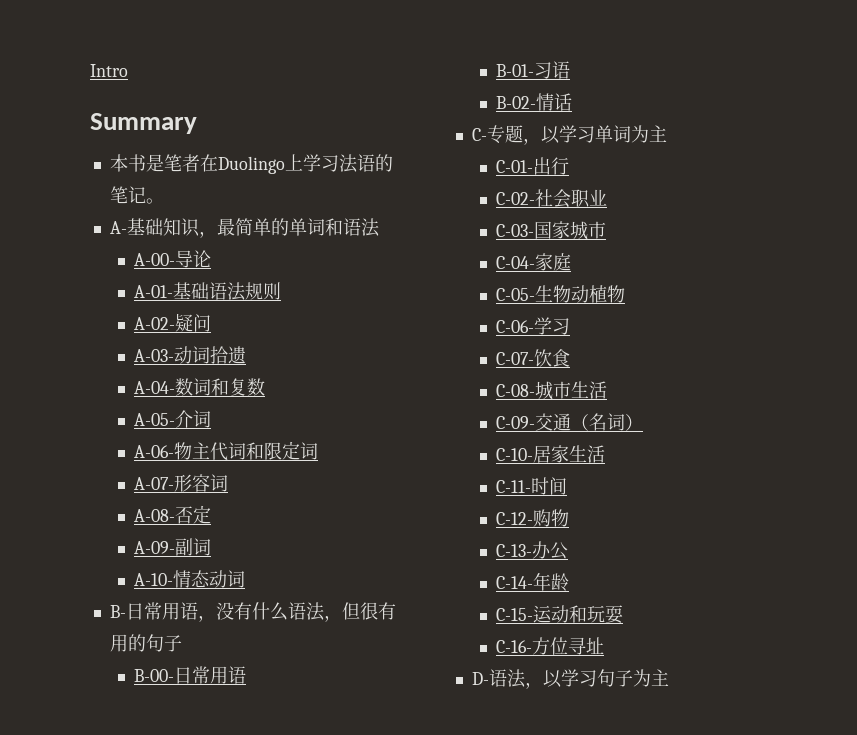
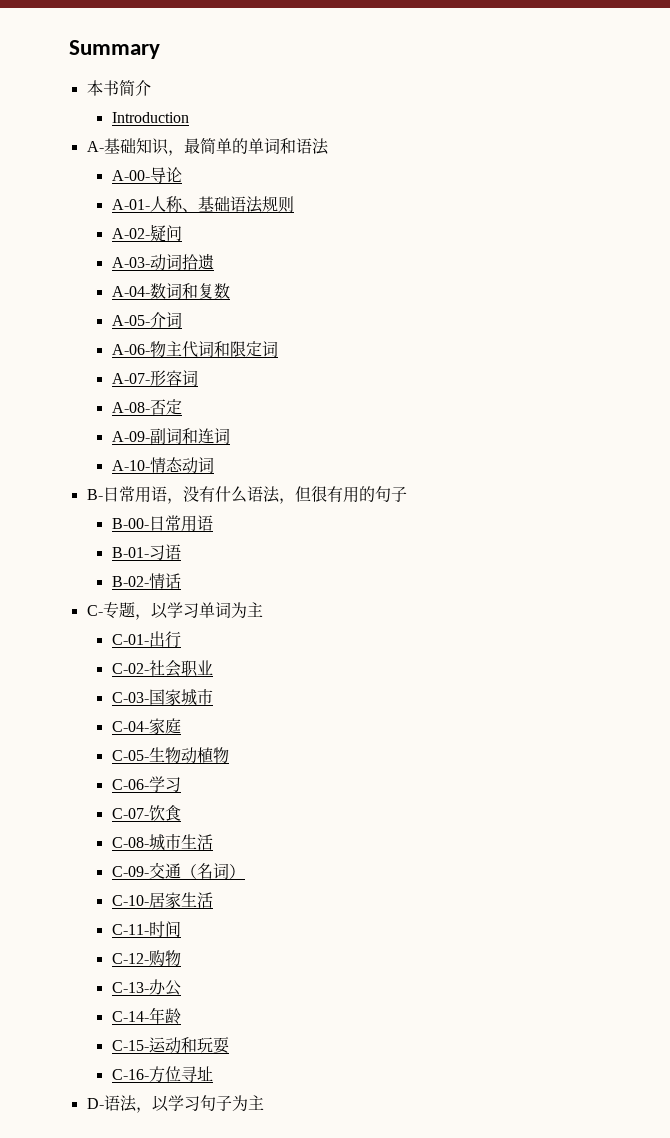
[90,64,128,77] Intro // -> (69, 49) none
[145,154,393,174] [109,186,164,204] 是笔者在Duolingo上学习法语的笔记。 -> [118,80,151,96] [111,112,189,123] 简介 // Introduction
(174, 291) none -> [149,196,198,212] 人称、
(212, 547) none -> [181,428,230,444] 和连词

